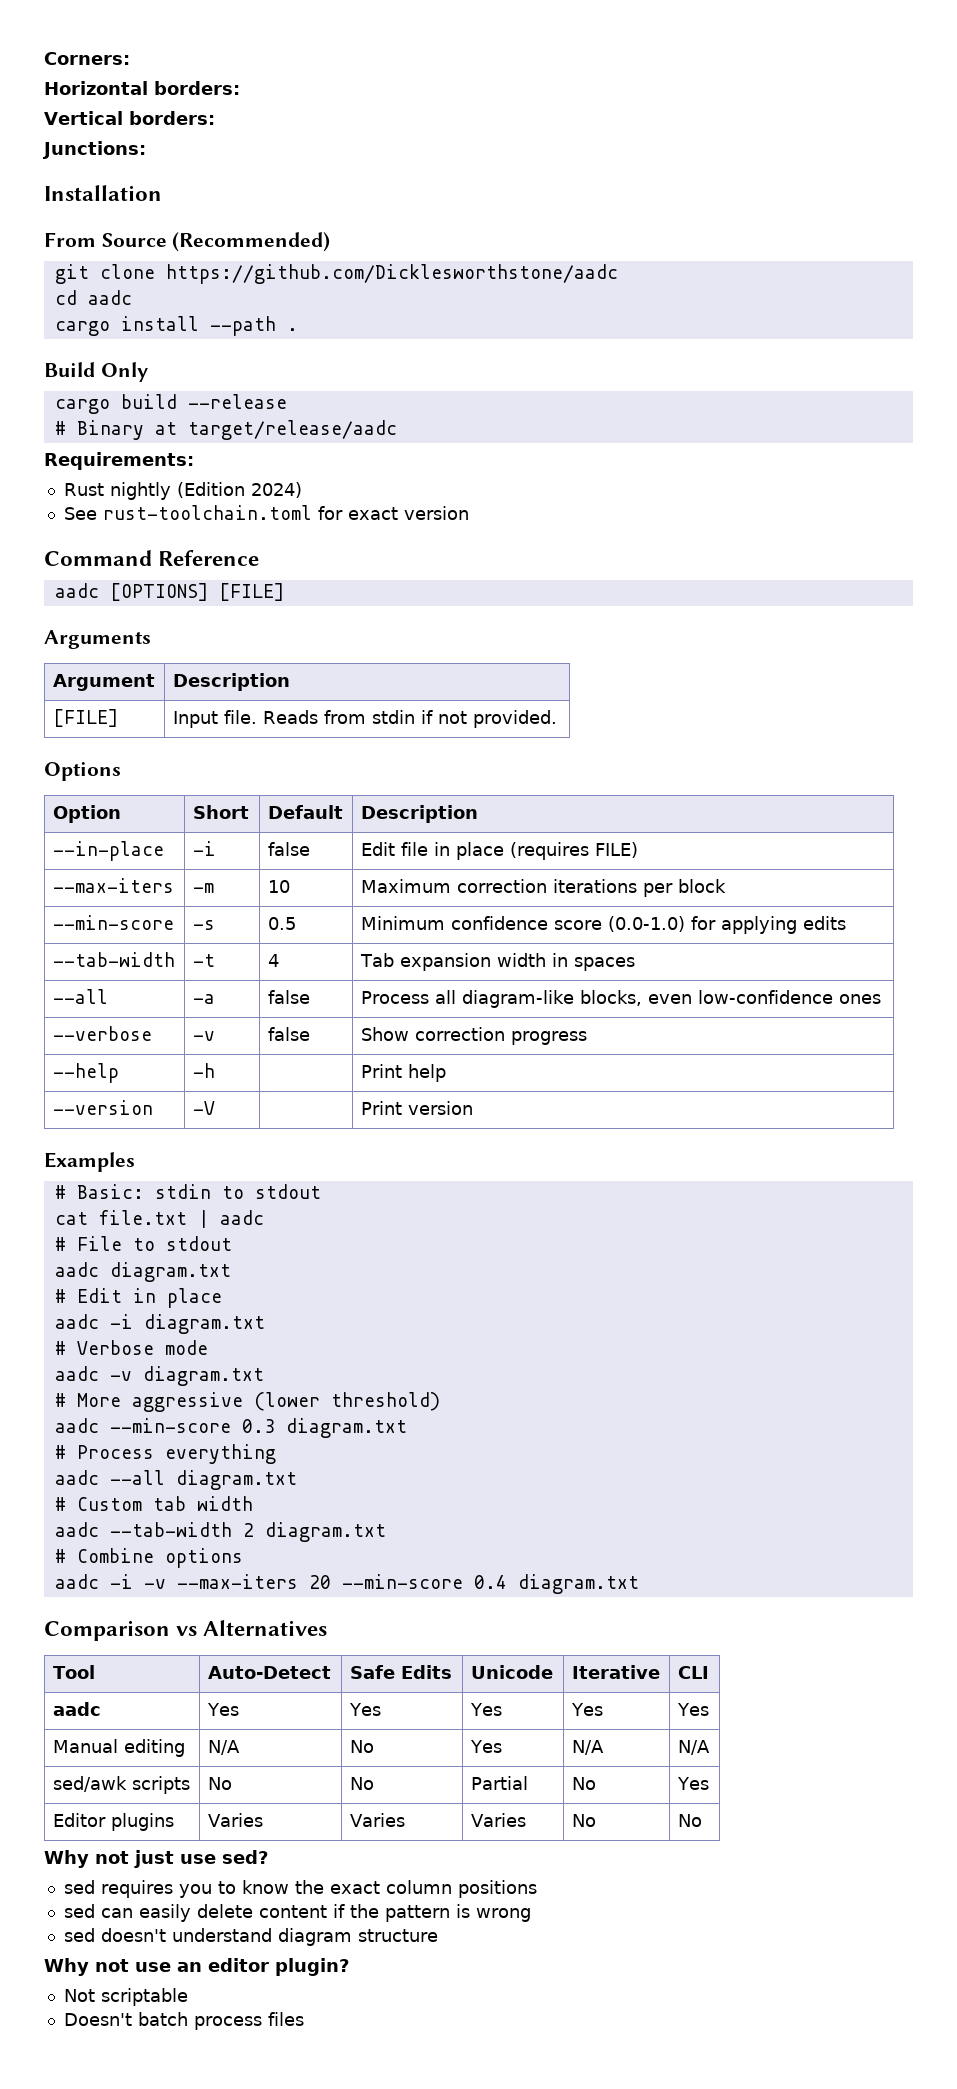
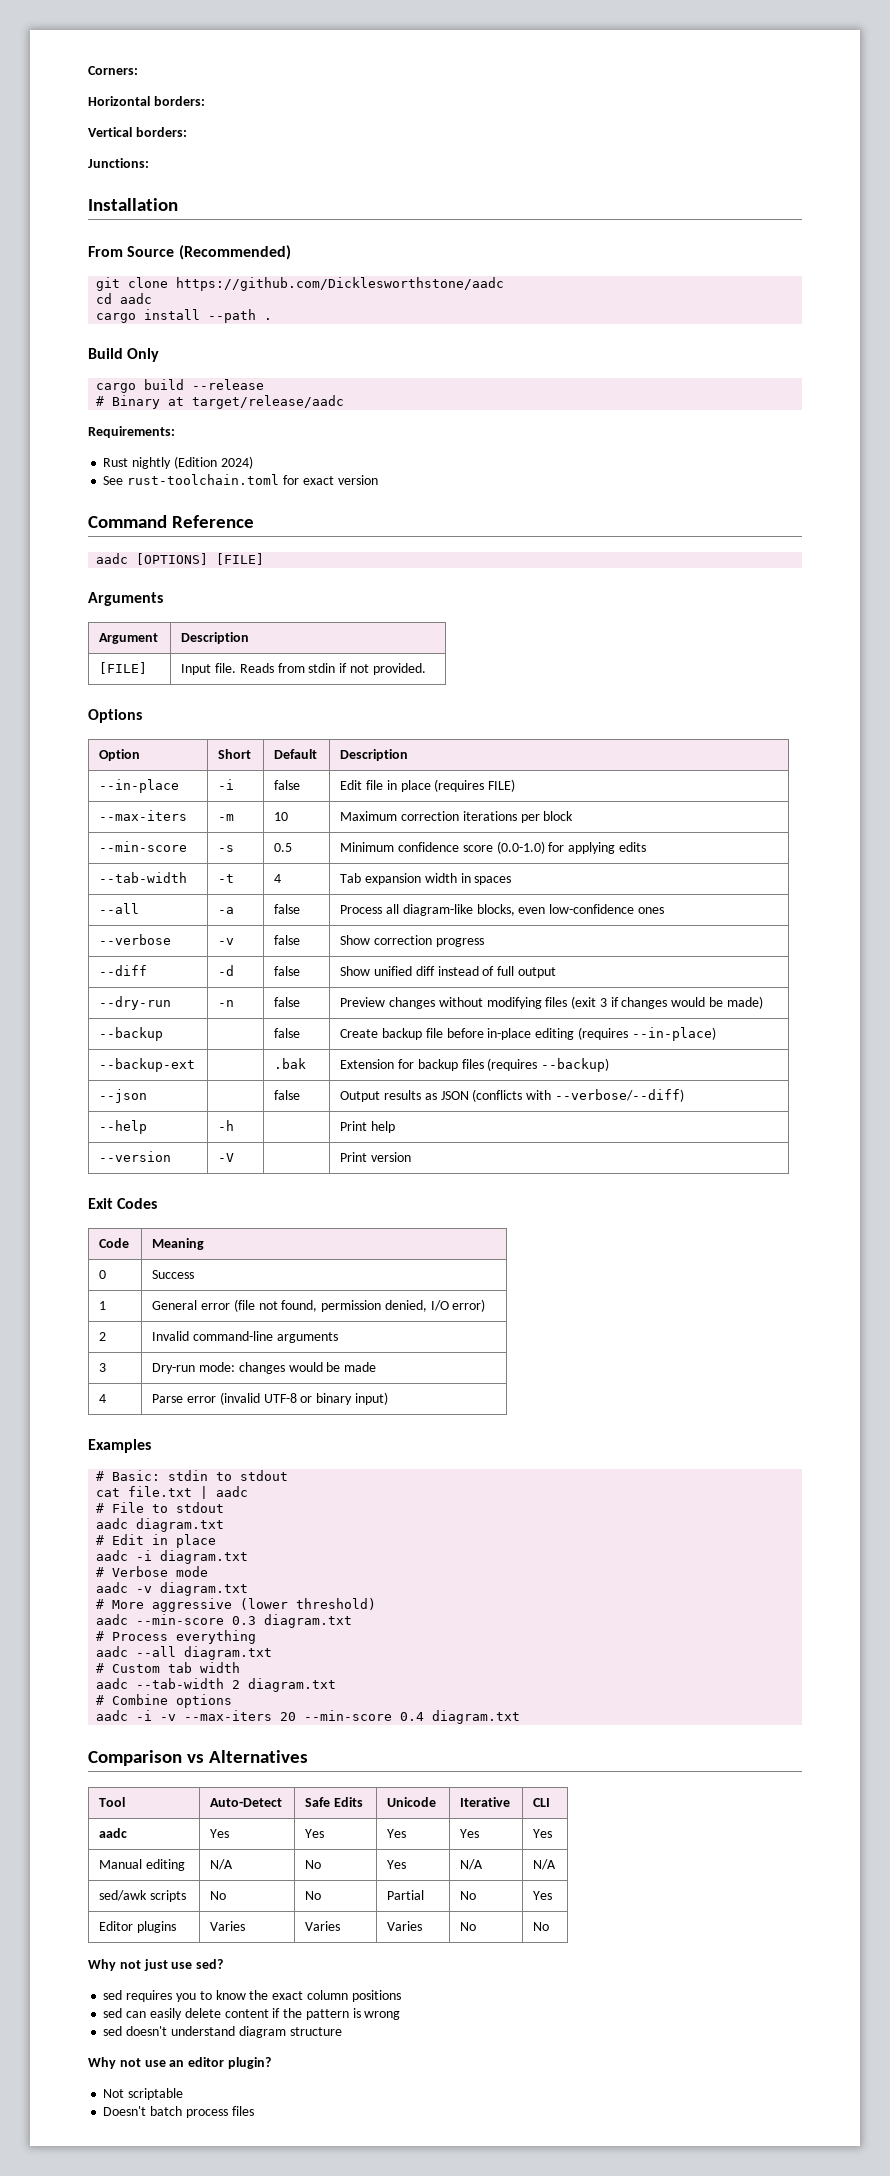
(587, 1038) none -> [99,965,148,976] [218,965,235,976] [274,966,301,976] [340,966,556,978] [99,996,172,1010] [218,1000,235,1007] [274,997,301,1007] [340,996,763,1009] [99,1027,164,1041] [274,1028,301,1038] [340,1027,716,1041] [99,1058,196,1072] [274,1058,307,1069] [340,1058,610,1072] [99,1089,148,1103] [274,1090,301,1100] [340,1089,684,1102] // --diff | -d | false | Show unified diff instead of full output // --dry-run | -n | false | Preview changes without modifying files (exit 3 if changes would be made) // --backup | | false | Create backup file before in-place editing (requires --in-place) // --backup-ext | | .bak | Extension for backup files (requires --backup) // --json | | false | Output results as JSON (conflicts with --verbose/--diff)
(473, 1108) none -> [88,1198,158,1209] [99,1238,130,1248] [152,1238,205,1250] [99,1270,107,1279] [152,1270,195,1279] [99,1301,107,1310] [152,1299,486,1312] [99,1332,107,1341] [152,1331,338,1343] [99,1363,107,1372] [152,1362,377,1374] [99,1394,107,1403] [152,1392,388,1405] // Exit Codes // Code | Meaning // 0 | Success // 1 | General error (file not found, permission denied, I/O error) // 2 | Invalid command-line arguments // 3 | Dry-run mode: changes would be made // 4 | Parse error (invalid UTF-8 or binary input)

